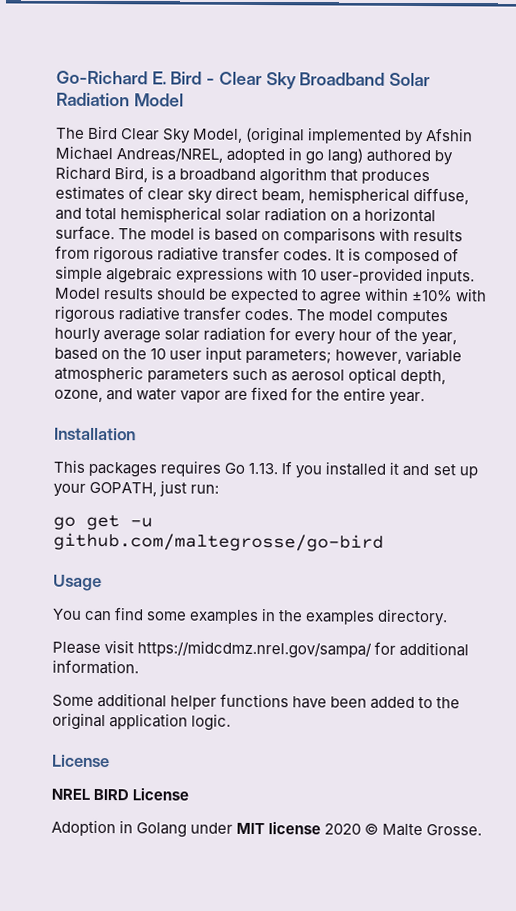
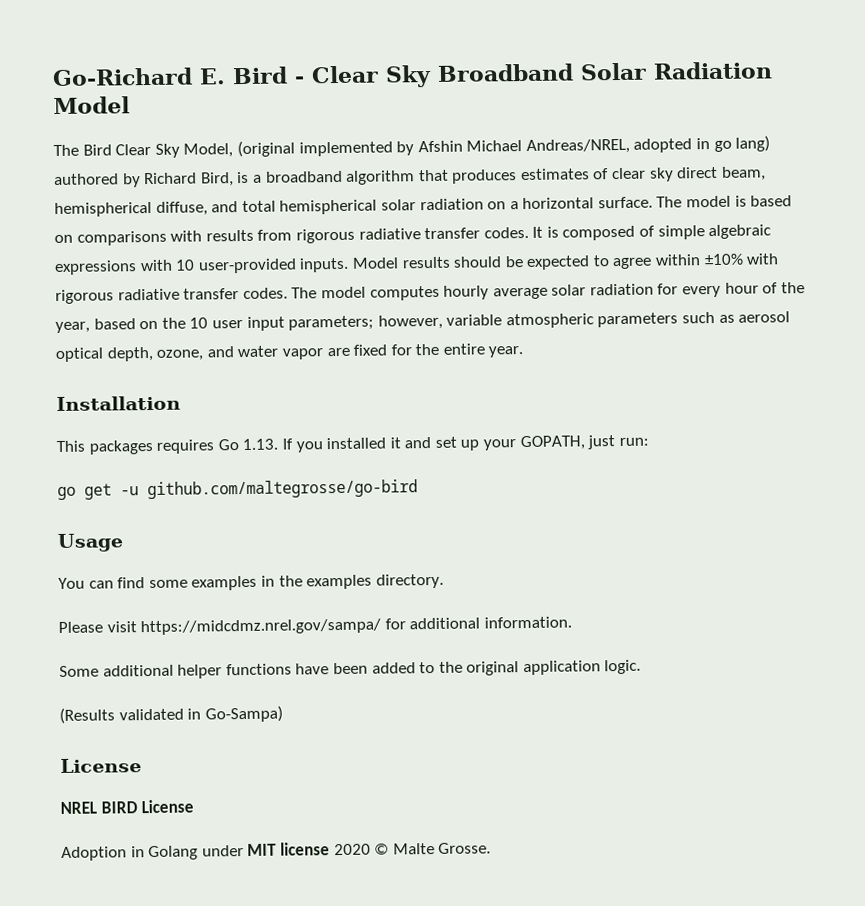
(232, 722) none -> [59,705,283,724] // (Results validated in Go-Sampa)

